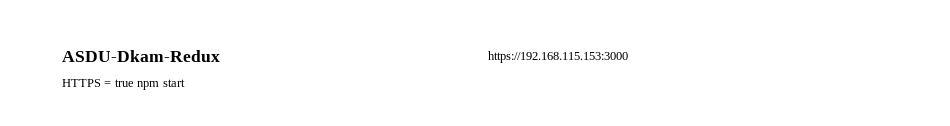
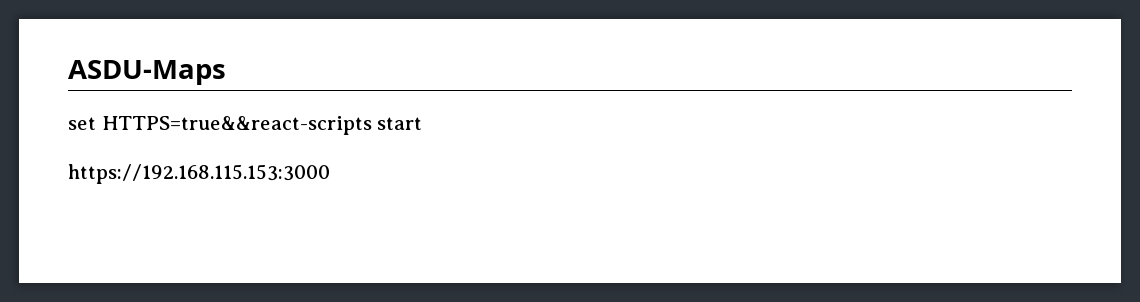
[62,50,220,62] [62,79,160,90] ASDU-Dkam-Redux // HTTPS = true npm -> [68,60,226,85] [68,116,372,135] ASDU-Maps // set HTTPS=true&&react-scripts

